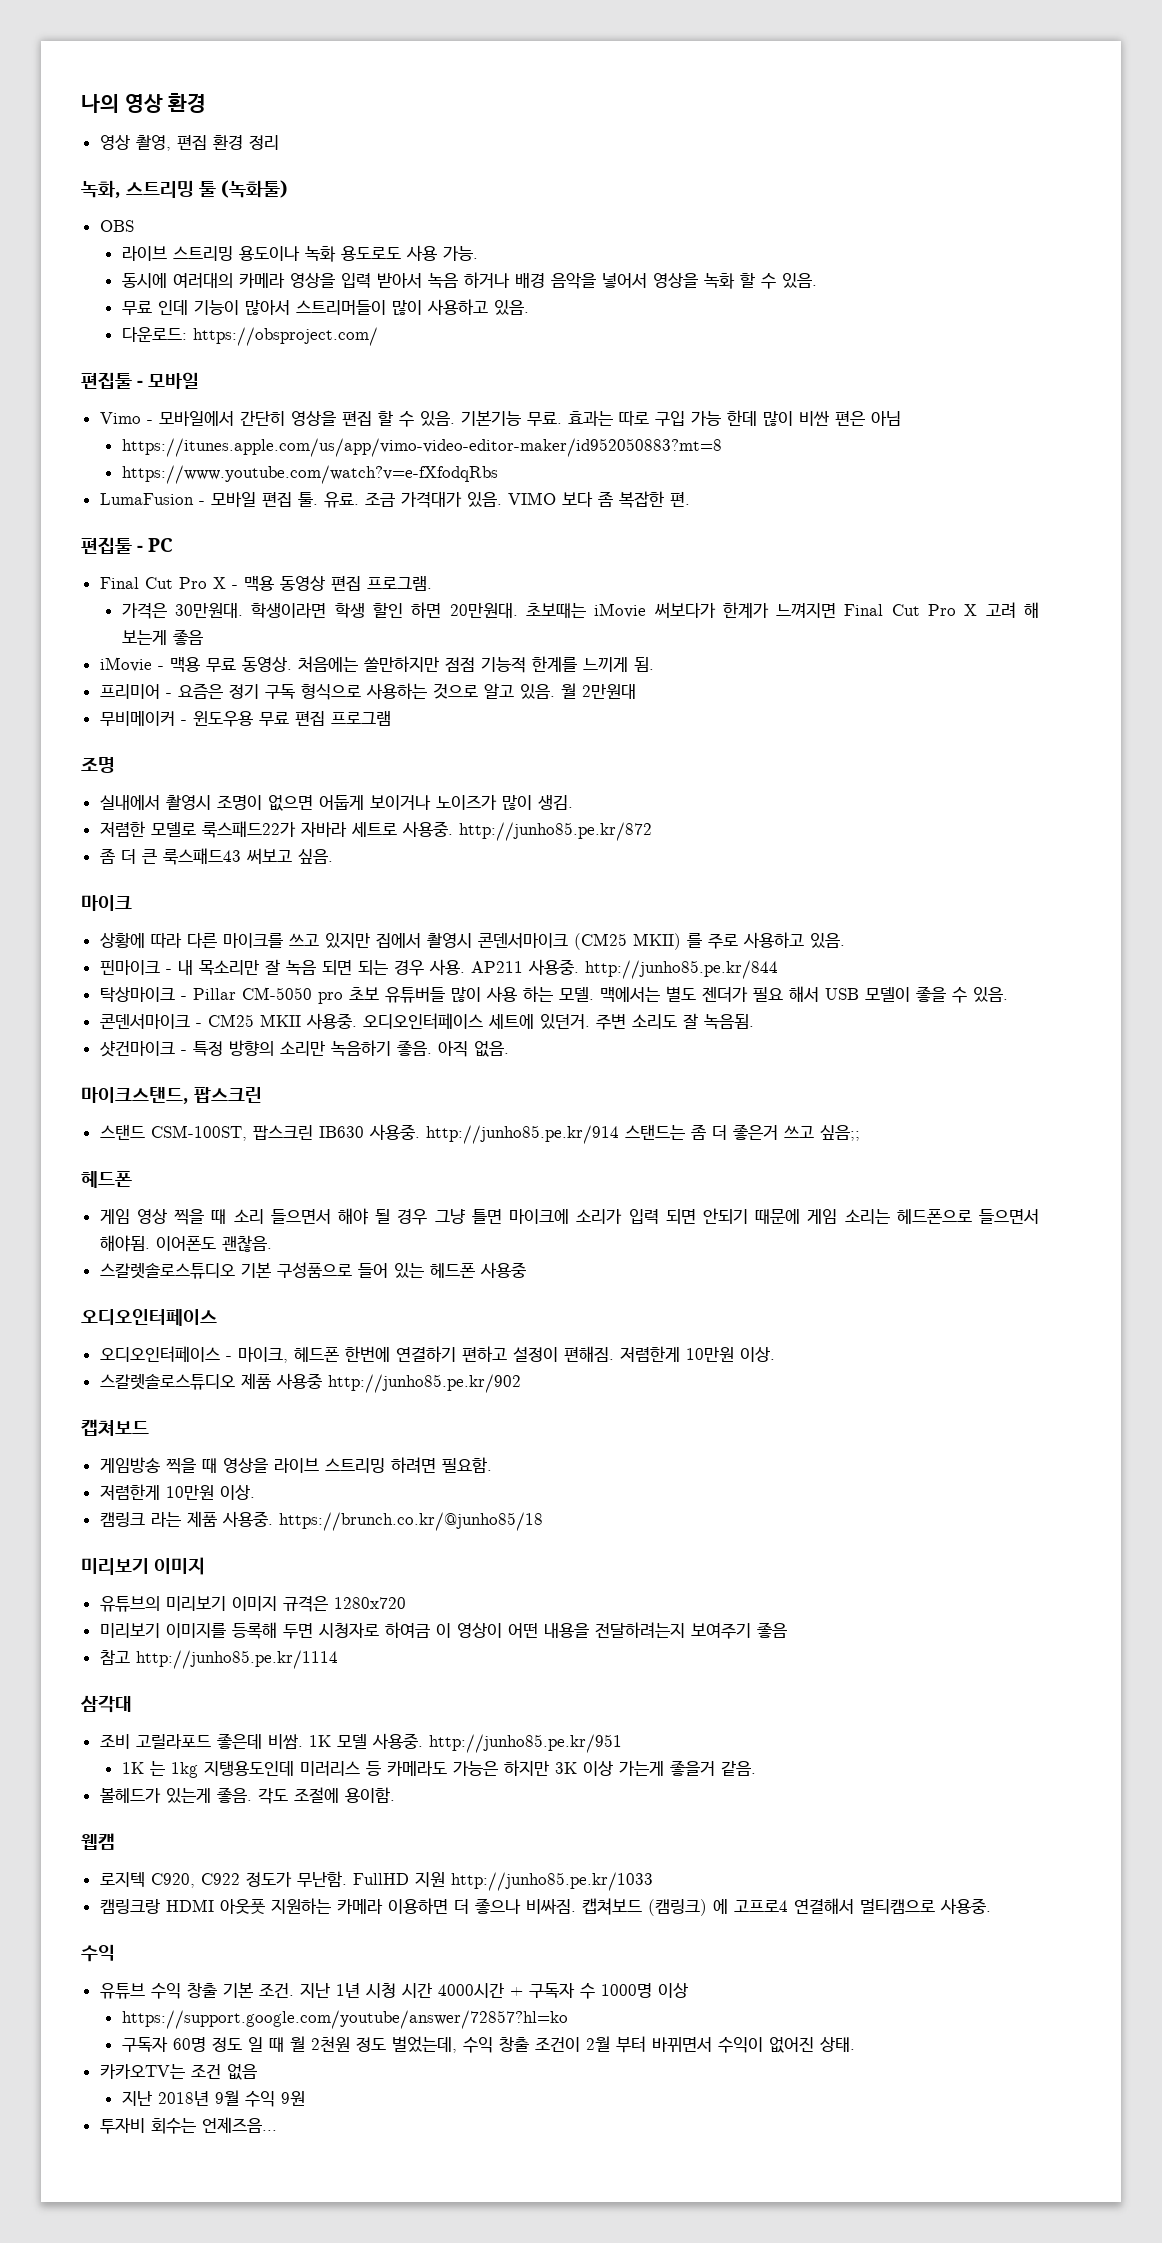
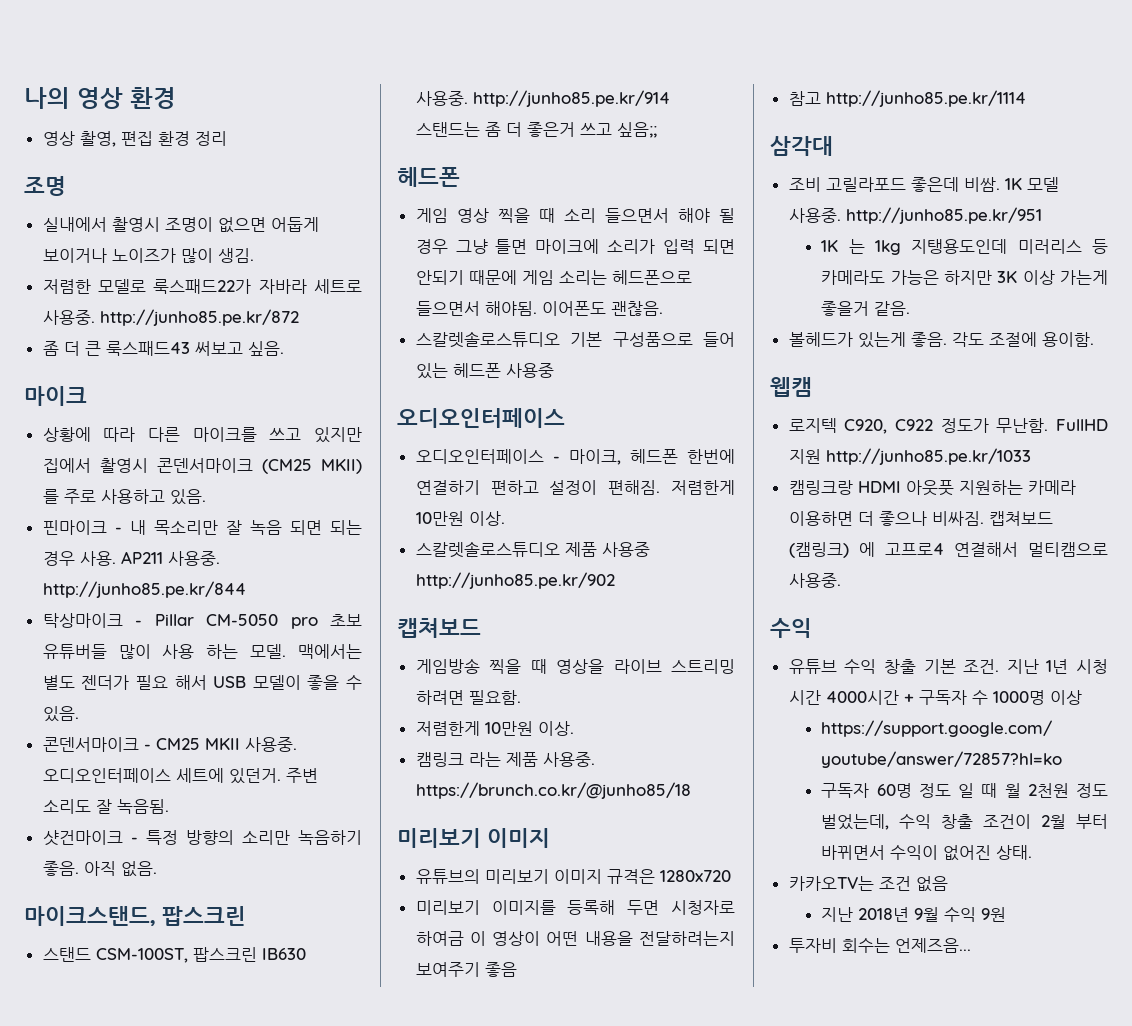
[81,180,289,199] [99,220,134,232] [121,245,478,262] [121,272,817,289] [121,299,529,315] [121,327,378,346] [81,372,200,389] [99,410,901,427] [121,438,722,457] [121,465,498,484] [99,491,690,508] [81,537,174,554] [99,575,432,591] [121,602,1039,619] [121,629,203,645] [99,656,654,673] [99,683,636,700] [99,710,391,727] // 녹화, 스트리밍 툴 (녹화툴) // OBS // 라이브 스트리밍 용도이나 녹화 용도로도 사용 가능. // 동시에 여러대의 카메라 영상을 입력 받아서 녹음 하거나 배경 음악을 넣어서 영상을 녹화 할 수 있음. // 무료 인데 기능이 많아서 스트리머들이 많이 사용하고 있음. // 다운로드: https://obsproject.com/ // 편집툴 - 모바일 // Vimo - 모바일에서 간단히 영상을 편집 할 수 있음. 기본기능 무료. 효과는 따로 구입 가능 한데 많이 비싼 편은 아님 // https://itunes.apple.com/us/app/vimo-video-editor-maker/id952050883?mt=8 // https://www.youtube.com/watch?v=e-fXfodqRbs // LumaFusion - 모바일 편집 툴. 유료. 조금 가격대가 있음. VIMO 보다 좀 복잡한 편. // 편집툴 - PC // Final Cut Pro X - 맥용 동영상 편집 프로그램. // 가격은 30만원대. 학생이라면 학생 할인 하면 20만원대. 초보때는 iMovie 써보다가 한계가 느껴지면 Final Cut Pro X 고려 해 보는게 좋음 // iMovie - 맥용 무료 동영상. 처음에는 쓸만하지만 점점 기능적 한계를 느끼게 됨. // 프리미어 - 요즘은 정기 구독 형식으로 사용하는 것으로 알고 있음. 월 2만원대 // 무비메이커 - 윈도우용 무료 편집 프로그램 -> (227, 138) none

